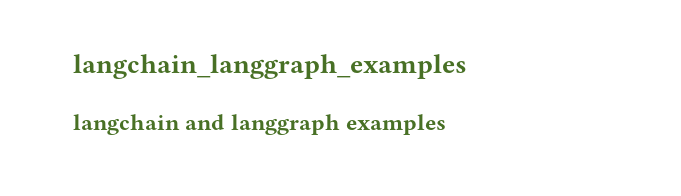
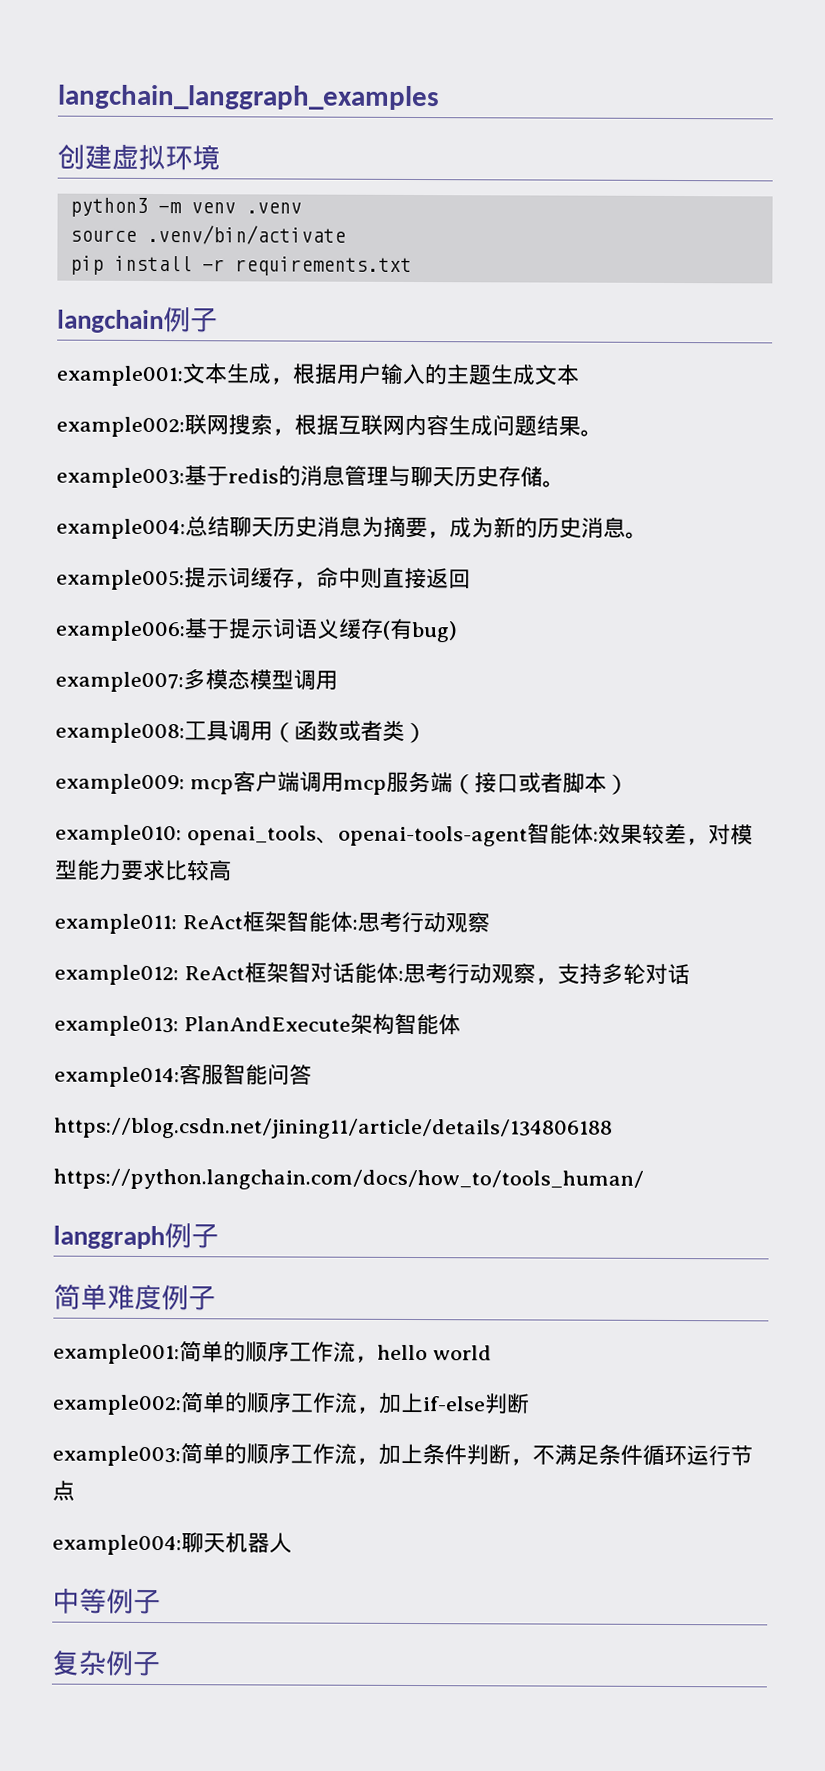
[73,114,447,135] langchain and langgraph examples -> [57,143,220,171] [69,197,302,217] [69,224,346,245] [69,255,412,276] [57,307,218,334] [56,363,580,387] [56,414,603,438] [56,464,565,489] [56,515,648,540] [56,566,471,591] [55,618,458,643] [55,669,338,693] [55,720,427,744] [55,771,629,795] [55,822,753,847] [55,859,232,882] [54,910,490,935] [54,961,690,986] [54,1012,461,1037] [54,1063,312,1088] [54,1117,613,1140] [53,1168,644,1191] [53,1223,219,1250] [53,1283,216,1311] [53,1341,492,1365] [52,1392,530,1416] [52,1443,753,1467] [52,1480,75,1501] [52,1532,292,1556] [52,1587,161,1615] [51,1650,161,1677] 创建虚拟环境 // python3 -m venv .venv // source .venv/bin/activate // pip install -r requirements.txt // langchain例子 // example001:文本生成，根据用户输入的主题生成文本 // example002:联网搜索，根据互联网内容生成问题结果。 // example003:基于redis的消息管理与聊天历史存储。 // example004:总结聊天历史消息为摘要，成为新的历史消息。 // example005:提示词缓存，命中则直接返回 // example006:基于提示词语义缓存(有bug) // example007:多模态模型调用 // example008:工具调用（函数或者类） // example009: mcp客户端调用mcp服务端（接口或者脚本） // example010: openai_tools、openai-tools-agent智能体:效果较差，对模型能力要求比较高 // example011: ReAct框架智能体:思考行动观察 // example012: ReAct框架智对话能体:思考行动观察，支持多轮对话 // example013: PlanAndExecute架构智能体 // example014:客服智能问答 // https://blog.csdn.net/jining11/article/details/134806188 // https://python.langchain.com/docs/how_to/tools_human/ // langgraph例子 // 简单难度例子 // example001:简单的顺序工作流，hello world // example002:简单的顺序工作流，加上if-else判断 // example003:简单的顺序工作流，加上条件判断，不满足条件循环运行节点 // example004:聊天机器人 // 中等例子 // 复杂例子

